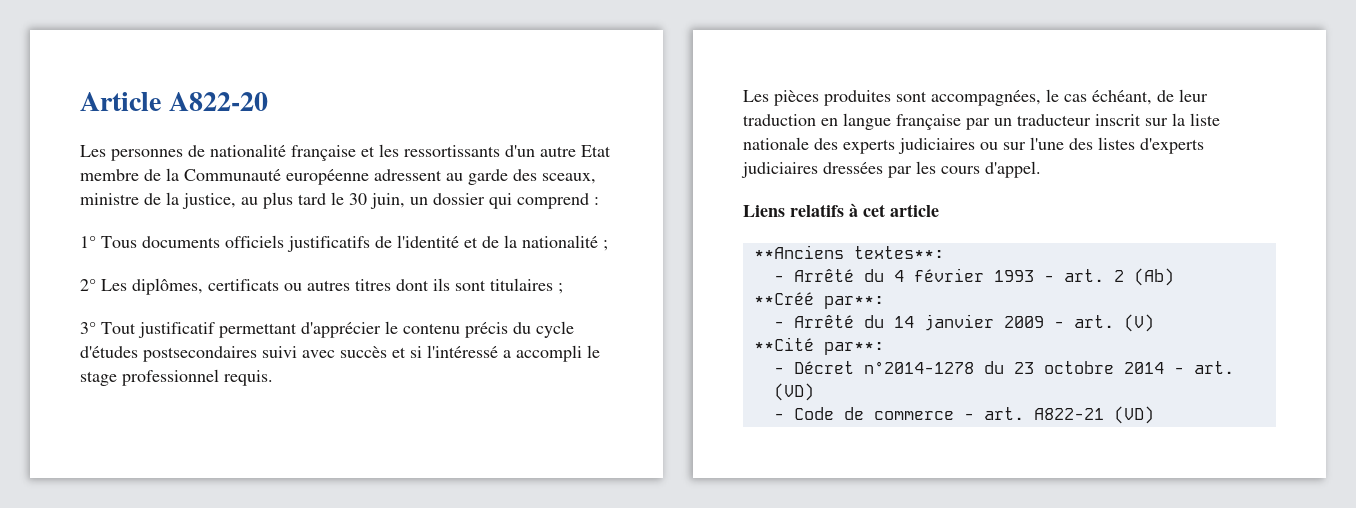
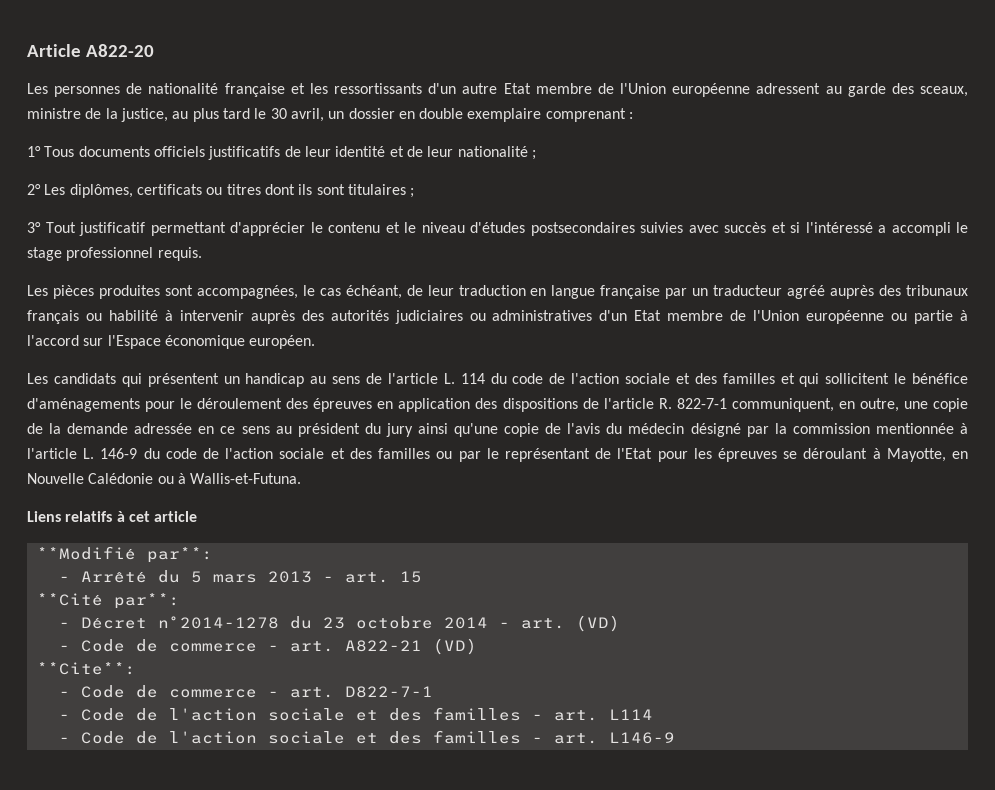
[166,168,281,181] la Communauté -> [620,83,667,94] l'Union
[370,193,405,209] juin, -> [290,108,324,122] avril,
[489,193,589,209] qui comprend -> [398,108,626,122] en double exemplaire comprenant
[397,235,459,248] l'identité -> [304,146,386,157] leur identité
[504,235,517,248] la -> [427,146,454,157] leur
[307,280,350,291] autres -> (223, 191) none
[465,321,574,338] précis du cycle -> [385,222,465,233] et le niveau
[262,346,297,358] suivi -> [640,222,683,233] suivies
[1095,113,1220,126] [743,137,1204,154] [741,161,1041,178] inscrit sur la liste nationale des experts judiciaires ou sur l'une des listes d'experts judiciaires dressées par les cours d'appel. -> [787,285,969,299] [27,310,968,324] [27,335,316,349] [27,373,968,387] [27,398,968,412] [27,423,968,437] [27,448,969,462] [27,473,302,484] agréé auprès des tribunaux français ou habilité à intervenir auprès des autorités judiciaires ou administratives d'un Etat membre de l'Union européenne ou partie à l'accord sur l'Espace économique européen. // Les candidats qui présentent un handicap au sens de l'article L. 114 du code de l'action sociale et des familles et qui sollicitent le bénéfice d'aménagements pour le déroulement des épreuves en application des dispositions de l'article R. 822-7-1 communiquent, en outre, une copie de la demande adressée en ce sens au président du jury ainsi qu'une copie de l'avis du médecin désigné par la commission mentionnée à l'article L. 146-9 du code de l'action sociale et des familles ou par le représentant de l'Etat pour les épreuves se déroulant à Mayotte, en Nouvelle Calédonie ou à Wallis-et-Futuna.
[753,245,944,259] [773,268,1174,286] [753,292,814,305] **Anciens textes**: // - Arrêté du 4 février 1993 - art. 2 (Ab) // **Créé -> [36,546,136,560] **Modifié
[893,314,1154,332] 14 janvier 2009 - art. (V) -> [190,571,422,583] 5 mars 2013 - art. 15
(1154, 415) none -> [36,662,136,675] [58,685,433,698] [58,707,653,721] [58,730,675,744] // **Cite**: // - Code de commerce - art. D822-7-1 // - Code de l'action sociale et des familles - art. L114 // - Code de l'action sociale et des familles - art. L146-9

